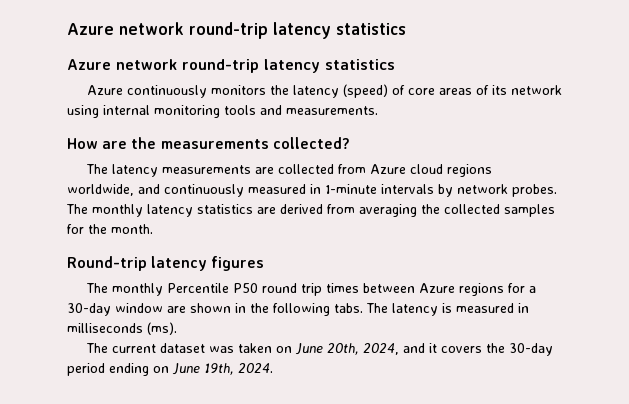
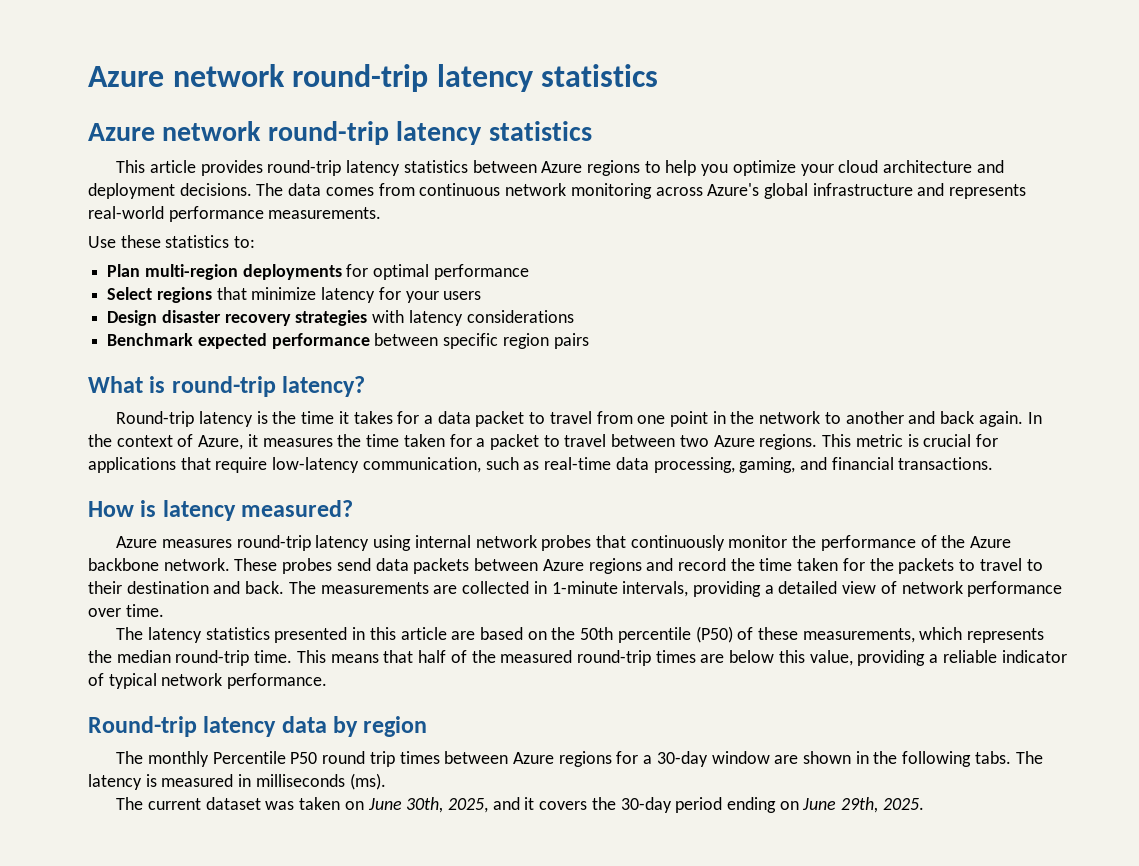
[86,84,562,98] [67,105,378,118] [67,137,350,149] [85,164,492,177] [67,184,557,197] [66,204,555,217] [67,224,153,234] [67,256,265,271] Azure continuously monitors the latency (speed) of core areas of its network using internal monitoring tools and measurements. // How are the measurements collected? // The latency measurements are collected from Azure cloud regions worldwide, and continuously measured in 1-minute intervals by network probes. The monthly latency statistics are derived from averaging the collected samples for the month. // Round-trip latency figures -> [116,160,1004,176] [88,183,1027,199] [88,206,382,222] [88,235,256,248] [107,264,529,280] [107,287,482,303] [107,310,574,326] [107,333,589,349] [88,376,366,397] [116,411,1042,427] [88,434,998,450] [88,457,994,473] [88,500,354,521] [116,535,1012,551] [88,558,1043,574] [88,581,1063,597] [88,604,164,617] [116,626,1045,643] [88,650,1067,666] [88,673,328,689] [88,716,428,737] This article provides round-trip latency statistics between Azure regions to help you optimize your cloud architecture and deployment decisions. The data comes from continuous network monitoring across Azure's global infrastructure and represents real-world performance measurements. // Use these statistics to: // Plan multi-region deployments for optimal performance // Select regions that minimize latency for your users // Design disaster recovery strategies with latency considerations // Benchmark expected performance between specific region pairs // What is round-trip latency? // Round-trip latency is the time it takes for a data packet to travel from one point in the network to another and back again. In the context of Azure, it measures the time taken for a packet to travel between two Azure regions. This metric is crucial for applications that require low-latency communication, such as real-time data processing, gaming, and financial transactions. // How is latency measured? // Azure measures round-trip latency using internal network probes that continuously monitor the performance of the Azure backbone network. These probes send data packets between Azure regions and record the time taken for the packets to travel to their destination and back. The measurements are collected in 1-minute intervals, providing a detailed view of network performance over time. // The latency statistics presented in this article are based on the 50th percentile (P50) of these measurements, which represents the median round-trip time. This means that half of the measured round-trip times are below this value, providing a reliable indicator of typical network performance. // Round-trip latency data by region
[326,343,399,355] 20th, 2024, -> [406,797,488,813] 30th, 2025,
[204,363,273,375] 19th, 2024. -> [841,797,924,813] 29th, 2025.

